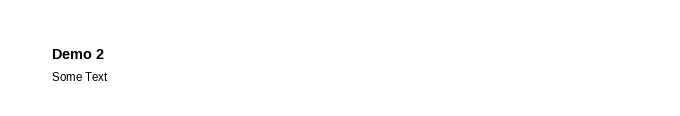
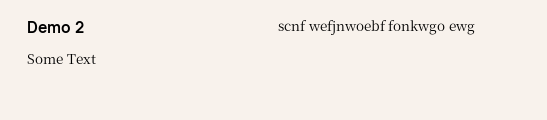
(109, 76) none -> [278,20,475,35] // scnf wefjnwoebf fonkwgo ewg

